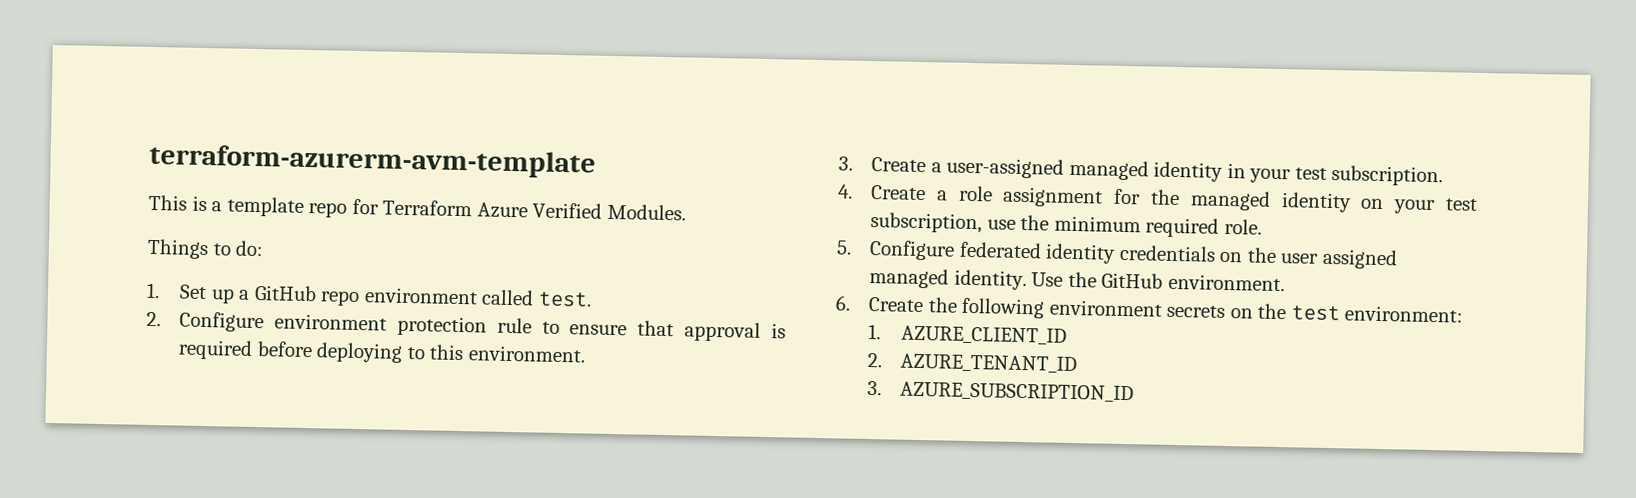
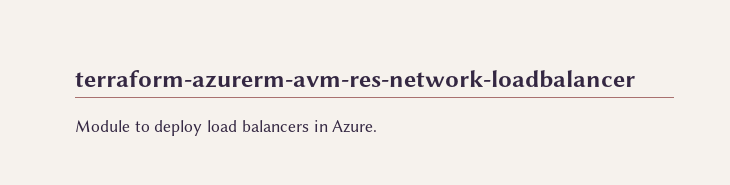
[149,143,596,179] [148,194,686,221] [147,238,265,260] [146,282,592,307] [146,311,787,342] [178,339,586,363] [838,156,1444,187] [837,184,1478,215] [870,212,1262,238] [836,240,1398,270] [869,268,1285,292] [835,295,1464,323] [868,324,1068,345] [867,352,1078,374] [867,380,1135,403] terraform-azurerm-avm-template // This is a template repo for Terraform Azure Verified Modules. // Things to do: // 1. Set up a GitHub repo environment called test. // 2. Configure environment protection rule to ensure that approval is required before deploying to this environment. // 3. Create a user-assigned managed identity in your test subscription. // 4. Create a role assignment for the managed identity on your test subscription, use the minimum required role. // 5. Configure federated identity credentials on the user assigned managed identity. Use the GitHub environment. // 6. Create the following environment secrets on the test environment: // 1. AZURE_CLIENT_ID // 2. AZURE_TENANT_ID // 3. AZURE_SUBSCRIPTION_ID -> [75,70,635,88] [75,120,378,136] terraform-azurerm-avm-res-network-loadbalancer // Module to deploy load balancers in Azure.

